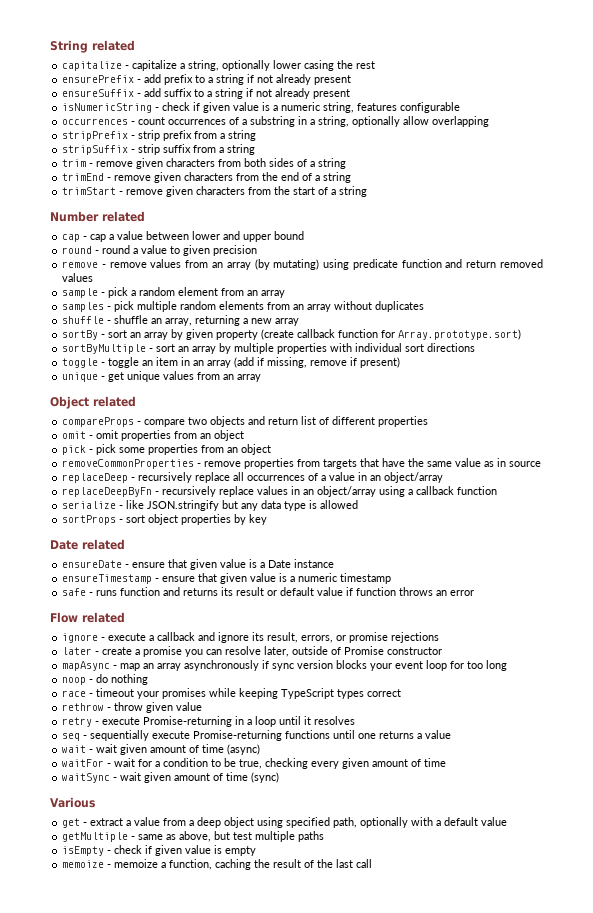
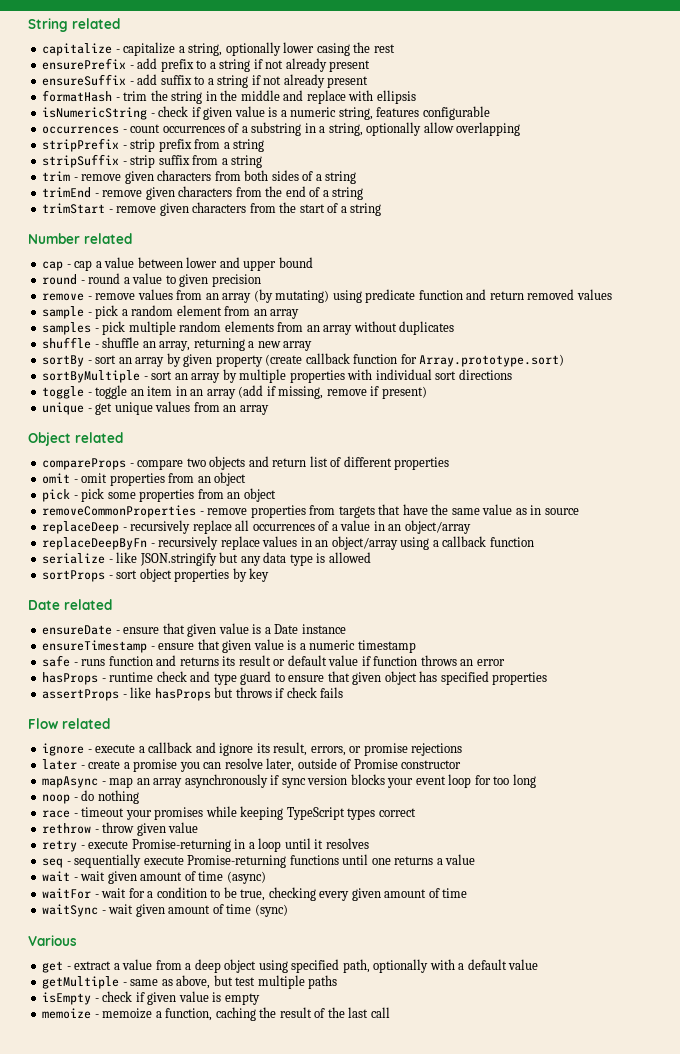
(351, 94) none -> [42,90,416,104] // formatHash - trim the string in the middle and replace with ellipsis
(475, 593) none -> [42,671,548,685] [42,687,344,701] // hasProps - runtime check and type guard to ensure that given object has specified properties // assertProps - like hasProps but throws if check fails

